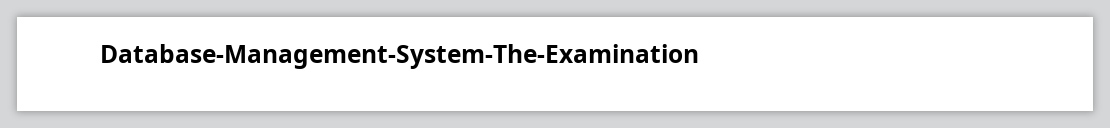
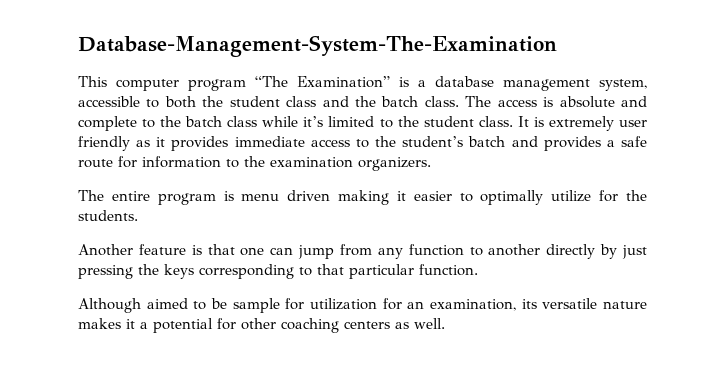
(699, 56) none -> [78,76,647,91] [78,96,648,108] [78,116,647,131] [78,136,647,151] [78,156,431,171] [78,190,647,205] [78,210,138,221] [78,244,647,259] [78,264,478,279] [78,298,648,313] [78,318,445,333] // This computer program “The Examination” is a database management system, accessible to both the student class and the batch class. The access is absolute and complete to the batch class while it’s limited to the student class. It is extremely user friendly as it provides immediate access to the student’s batch and provides a safe route for information to the examination organizers. // The entire program is menu driven making it easier to optimally utilize for the students. // Another feature is that one can jump from any function to another directly by just pressing the keys corresponding to that particular function. // Although aimed to be sample for utilization for an examination, its versatile nature makes it a potential for other coaching centers as well.

